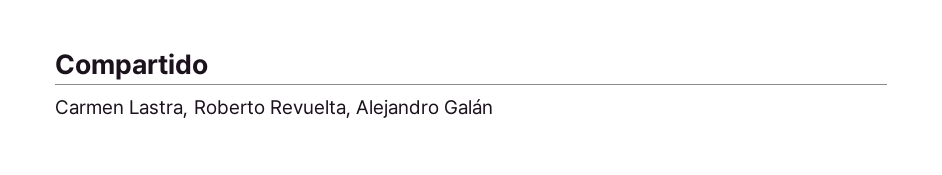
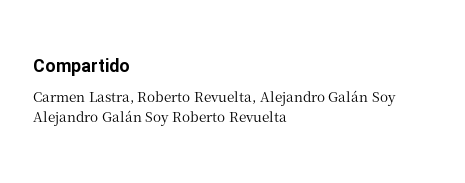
(494, 107) none -> [371,92,396,106] [33,110,287,126] Soy Alejandro Galán Soy Roberto Revuelta

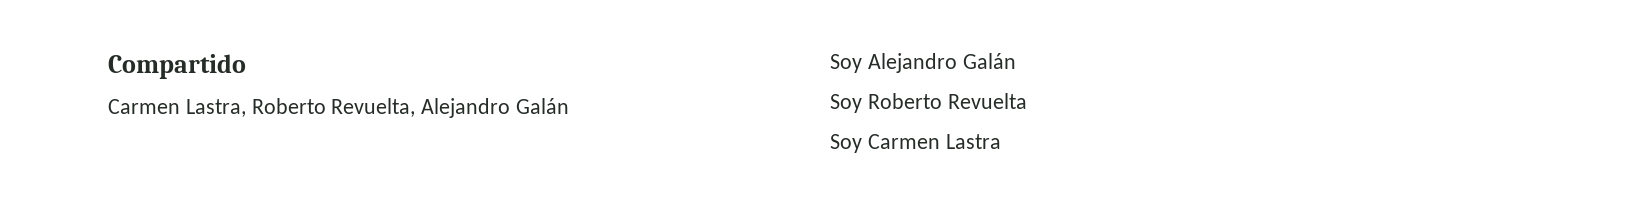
(369, 96) none -> (570, 106) //
(142, 116) none -> (1016, 61) //
(287, 116) none -> [830,134,1001,153] // Soy Carmen Lastra

